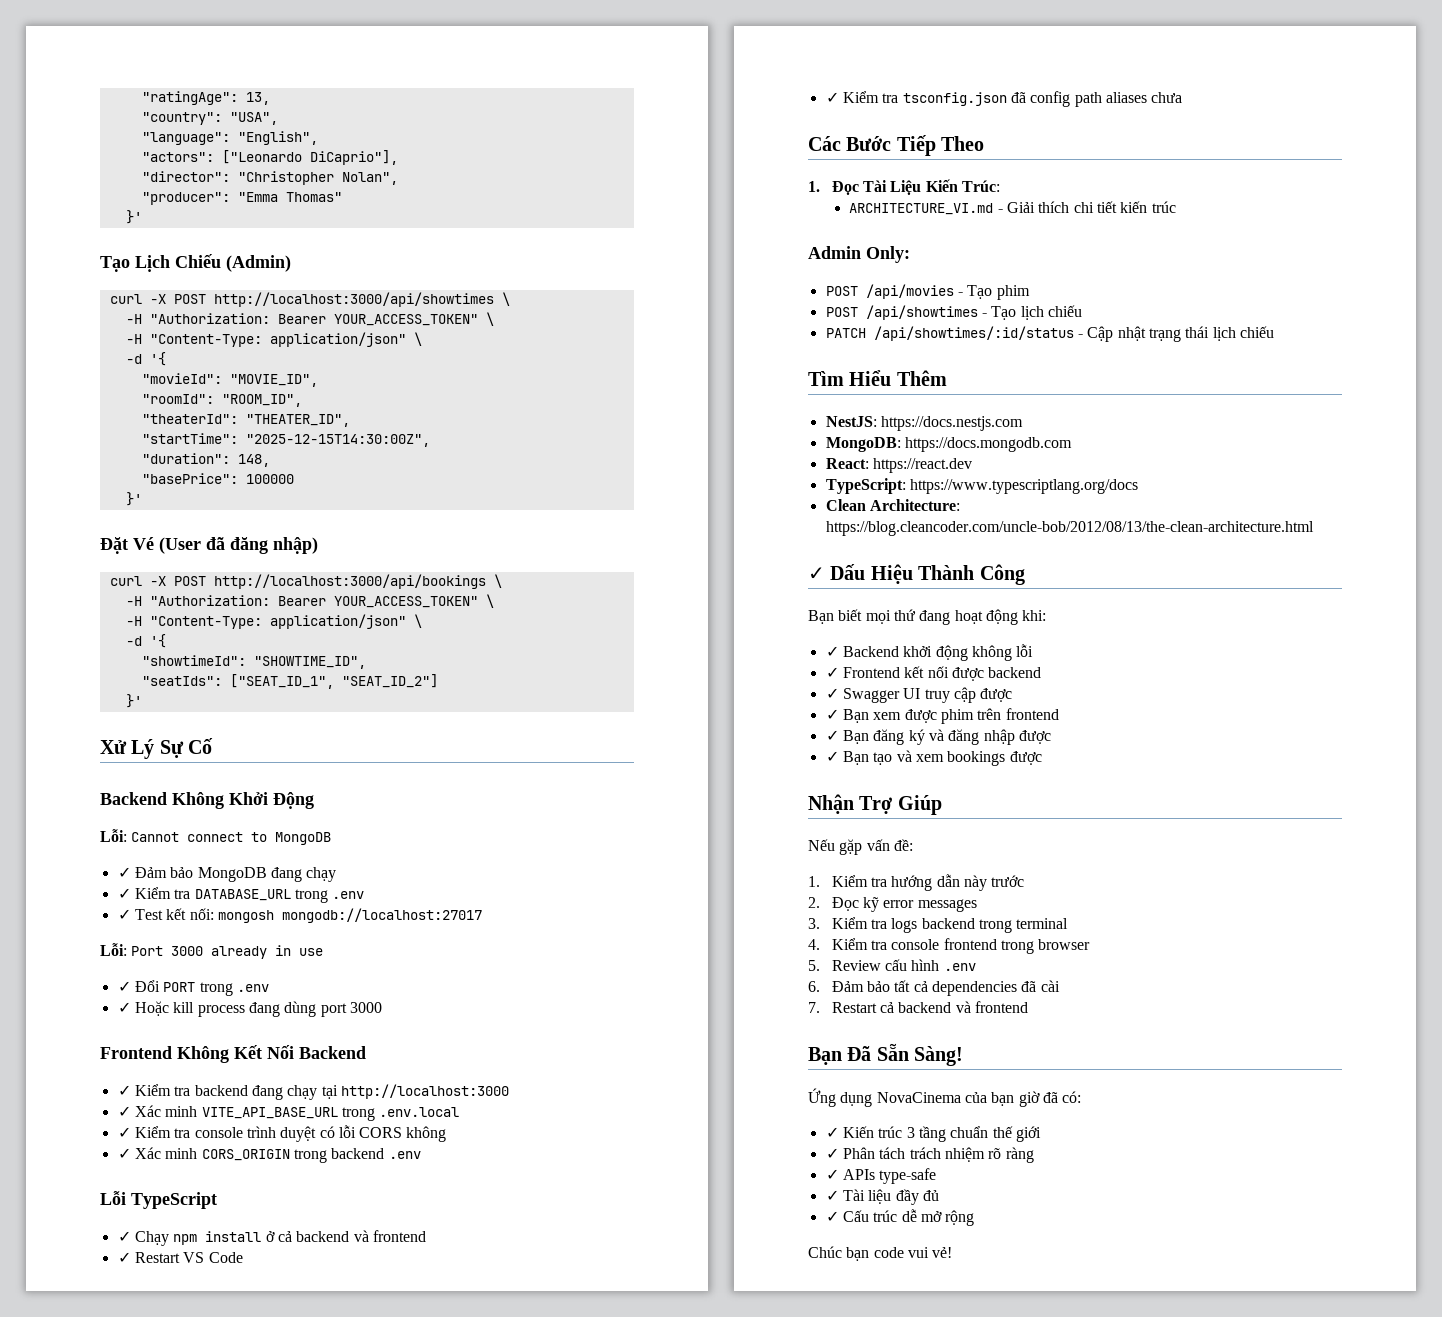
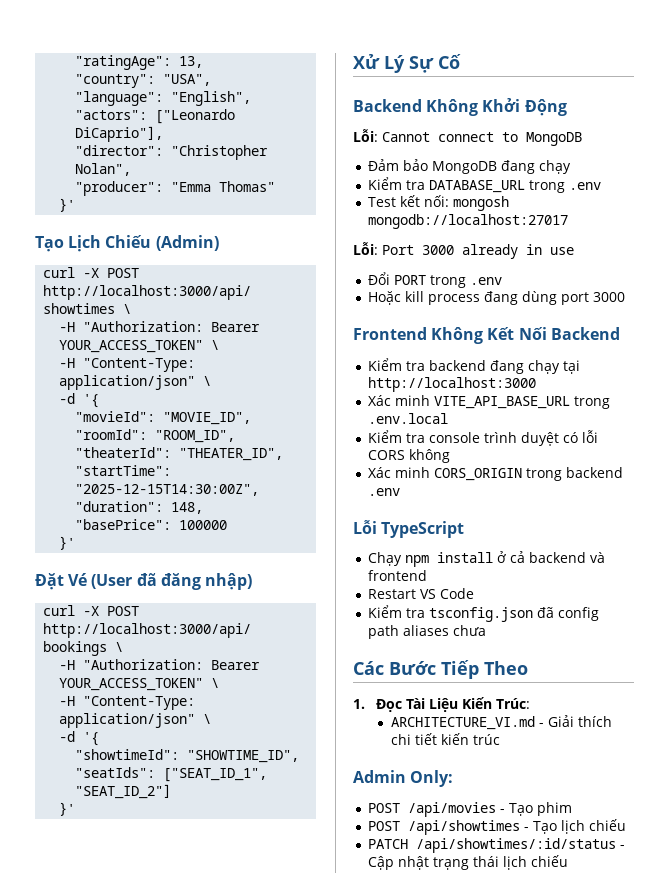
[117,867,131,878] ✓ -> (582, 139) none
[117,888,131,899] ✓ -> (572, 167) none
[117,909,131,920] ✓ -> (602, 186) none
[117,981,131,992] ✓ -> (574, 251) none
[117,1002,131,1013] ✓ -> (503, 281) none
[117,1085,131,1096] ✓ -> (620, 333) none
[117,1106,131,1117] ✓ -> (537, 384) none
[117,1127,131,1138] ✓ -> (449, 418) none
[117,1148,131,1159] ✓ -> (451, 456) none
[117,1231,131,1242] ✓ -> (465, 529) none
[117,1252,131,1263] ✓ -> (428, 575) none
[825,92,839,103] ✓ -> (475, 593) none
[808,370,947,386] [825,416,1023,431] [825,437,1072,452] [825,458,972,473] [825,478,1138,494] [825,499,960,511] [825,521,1314,536] [808,564,1025,585] [808,609,1047,625] [825,644,1034,661] [825,666,1042,681] [825,687,1013,703] [825,708,1059,724] [825,729,1051,745] [825,750,1042,766] [808,794,942,815] [808,839,913,855] [808,874,1025,891] [808,897,977,912] [808,917,1069,933] [808,938,1091,954] [808,959,976,971] [808,980,1060,996] [808,1001,1029,1013] [808,1043,964,1066] [808,1088,1082,1107] [825,1126,1041,1142] [825,1147,1034,1163] [825,1168,937,1184] [825,1189,939,1205] [825,1209,975,1226] [808,1246,953,1261] // Tìm Hiểu Thêm // NestJS: https://docs.nestjs.com // MongoDB: https://docs.mongodb.com // React: https://react.dev // TypeScript: https://www.typescriptlang.org/docs // Clean Architecture: https://blog.cleancoder.com/uncle-bob/2012/08/13/the-clean-architecture.html // ✓ Dấu Hiệu Thành Công // Bạn biết mọi thứ đang hoạt động khi: // ✓ Backend khởi động không lỗi // ✓ Frontend kết nối được backend // ✓ Swagger UI truy cập được // ✓ Bạn xem được phim trên frontend // ✓ Bạn đăng ký và đăng nhập được // ✓ Bạn tạo và xem bookings được // Nhận Trợ Giúp // Nếu gặp vấn đề: // 1. Kiểm tra hướng dẫn này trước // 2. Đọc kỹ error messages // 3. Kiểm tra logs backend trong terminal // 4. Kiểm tra console frontend trong browser // 5. Review cấu hình .env // 6. Đảm bảo tất cả dependencies đã cài // 7. Restart cả backend và frontend // Bạn Đã Sẵn Sàng! // Ứng dụng NovaCinema của bạn giờ đã có: // ✓ Kiến trúc 3 tầng chuẩn thế giới // ✓ Phân tách trách nhiệm rõ ràng // ✓ APIs type-safe // ✓ Tài liệu đầy đủ // ✓ Cấu trúc dễ mở rộng // Chúc bạn code vui vẻ! -> (569, 861) none

